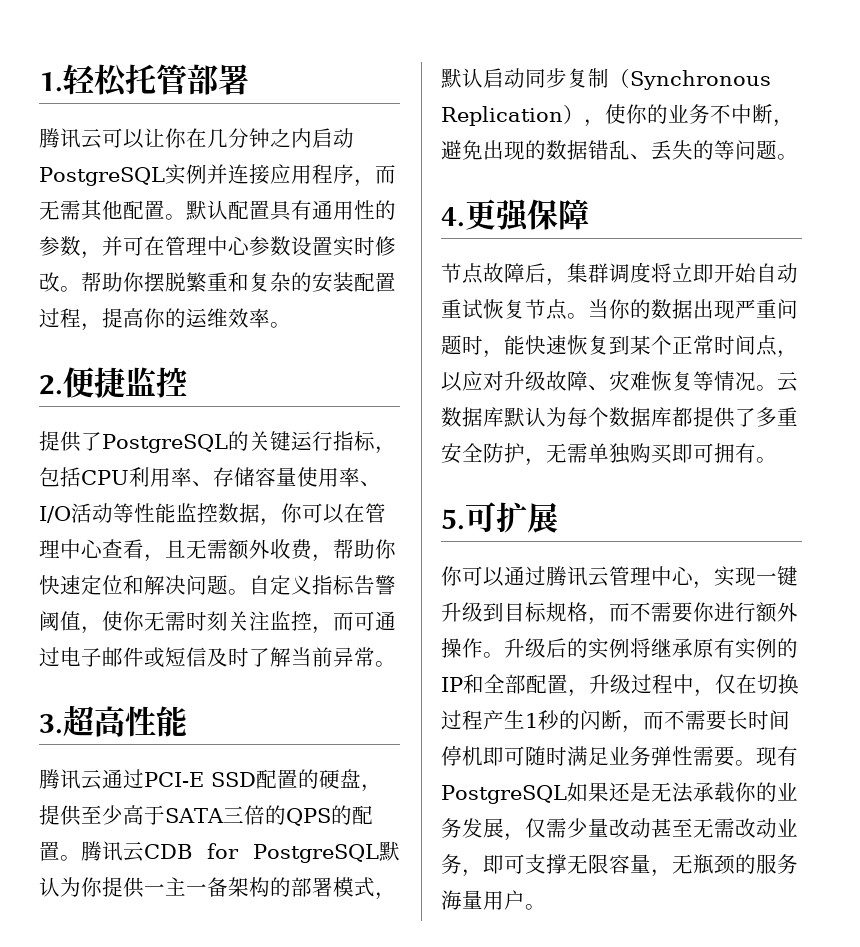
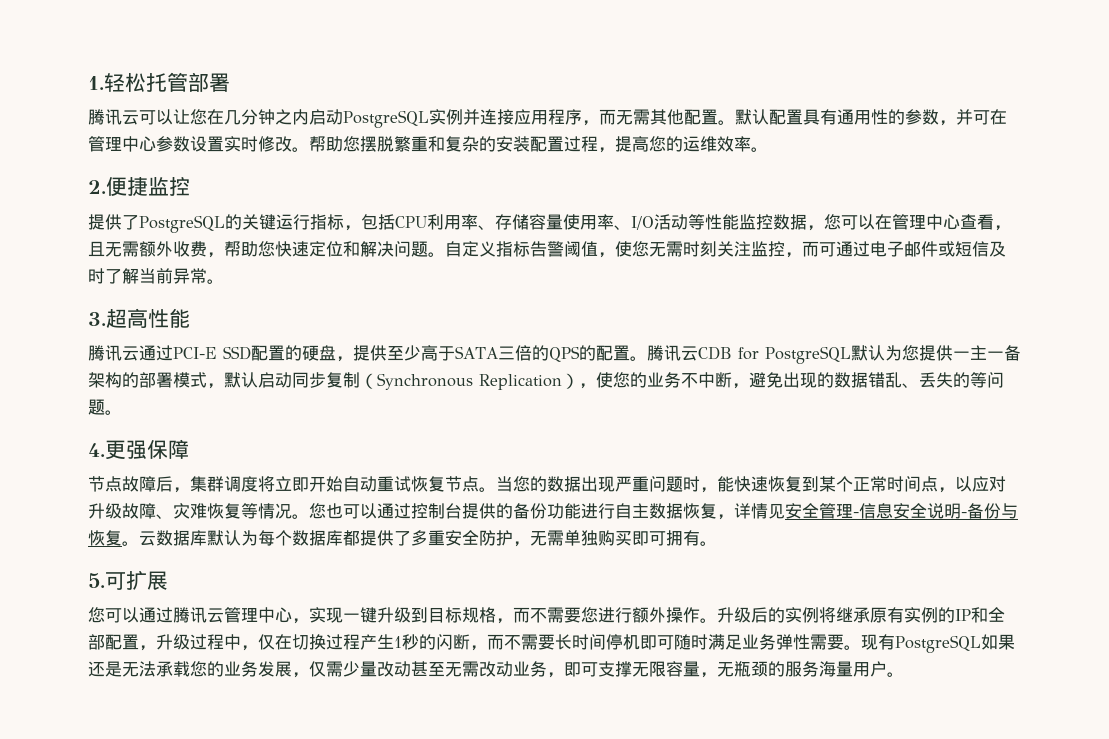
[165,128,186,148] 你 -> [190,109,207,125] 您
[123,272,144,292] 你 -> [343,136,360,152] 您
[144,308,165,328] 你 -> [649,136,666,152] 您
[281,503,302,523] 你 -> [824,214,841,230] 您
[375,539,396,559] 你 -> [258,241,275,257] 您
[123,611,144,631] 你 -> [632,241,649,257] 您
[81,877,102,897] 你 -> [901,345,919,361] 您
[626,104,647,124] 你 -> [613,372,630,388] 您
[609,299,630,319] 你 -> [513,476,530,492] 您
(777, 388) none -> [309,503,1018,520] [88,530,139,546] 您也可以通过控制台提供的备份功能进行自主数据恢复，详情见安全管理-信息安全说明-备份与恢复。
[441,566,462,586] 你 -> [88,607,105,623] 您
[693,602,714,622] 你 -> [581,607,598,623] 您
[734,782,756,802] 你 -> [190,661,207,677] 您

